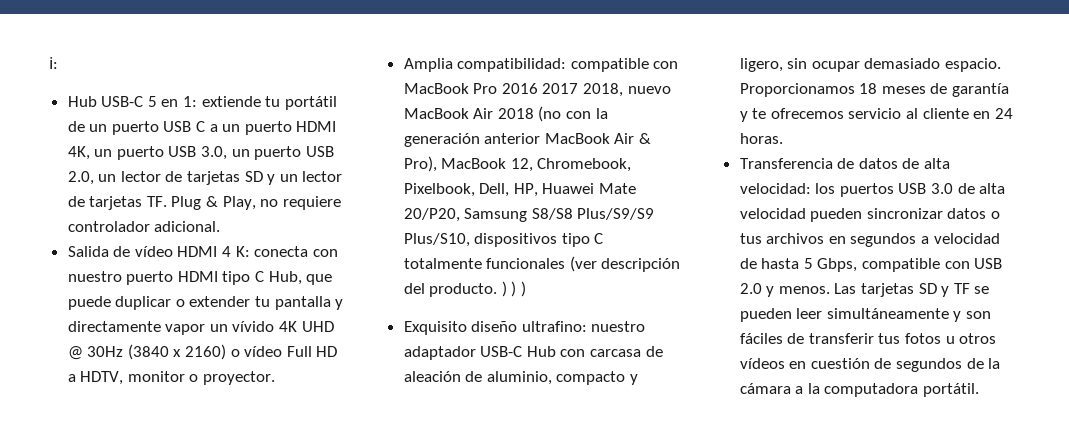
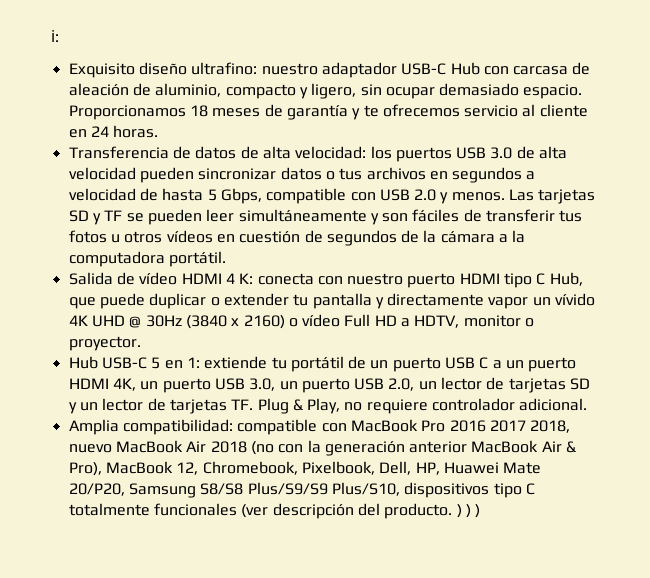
[67,96,337,110] [67,121,337,135] [67,146,334,160] [67,171,343,185] [67,196,341,210] [67,221,221,232] [67,246,338,257] [67,271,333,285] [67,296,344,310] [67,321,334,335] [67,344,338,360] [67,371,276,385] [403,58,679,72] [403,83,671,97] [403,106,608,122] [403,133,652,147] [403,156,632,172] [403,183,637,197] [403,208,655,222] [403,233,604,247] [403,256,681,272] [403,281,527,297] // Hub USB-C 5 en 1: extiende tu portátil de un puerto USB C a un puerto HDMI 4K, un puerto USB 3.0, un puerto USB 2.0, un lector de tarjetas SD y un lector de tarjetas TF. Plug & Play, no requiere controlador adicional. // Salida de vídeo HDMI 4 K: conecta con nuestro puerto HDMI tipo C Hub, que puede duplicar o extender tu pantalla y directamente vapor un vívido 4K UHD @ 30Hz (3840 x 2160) o vídeo Full HD a HDTV, monitor o proyector. // Amplia compatibilidad: compatible con MacBook Pro 2016 2017 2018, nuevo MacBook Air 2018 (no con la generación anterior MacBook Air & Pro), MacBook 12, Chromebook, Pixelbook, Dell, HP, Huawei Mate 20/P20, Samsung S8/S8 Plus/S9/S9 Plus/S10, dispositivos tipo C totalmente funcionales (ver descripción del producto. ) ) ) -> (59, 36) none
(980, 390) none -> [68,272,583,288] [68,293,596,309] [68,314,535,329] [68,336,141,351] [68,356,577,372] [68,377,591,393] [68,398,588,414] [68,419,571,435] [68,440,577,456] [68,461,542,476] [68,482,535,498] [68,503,481,519] // Salida de vídeo HDMI 4 K: conecta con nuestro puerto HDMI tipo C Hub, que puede duplicar o extender tu pantalla y directamente vapor un vívido 4K UHD @ 30Hz (3840 x 2160) o vídeo Full HD a HDTV, monitor o proyector. // Hub USB-C 5 en 1: extiende tu portátil de un puerto USB C a un puerto HDMI 4K, un puerto USB 3.0, un puerto USB 2.0, un lector de tarjetas SD y un lector de tarjetas TF. Plug & Play, no requiere controlador adicional. // Amplia compatibilidad: compatible con MacBook Pro 2016 2017 2018, nuevo MacBook Air 2018 (no con la generación anterior MacBook Air & Pro), MacBook 12, Chromebook, Pixelbook, Dell, HP, Huawei Mate 20/P20, Samsung S8/S8 Plus/S9/S9 Plus/S10, dispositivos tipo C totalmente funcionales (ver descripción del producto. ) ) )

